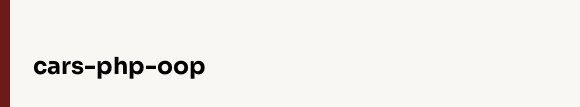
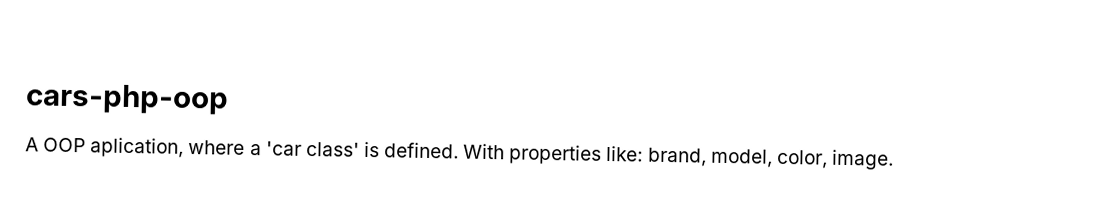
(206, 67) none -> [25,137,894,170] // A OOP aplication, where a 'car class' is defined. With properties like: brand, model, color, image.

